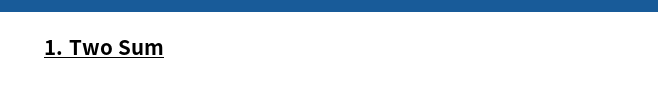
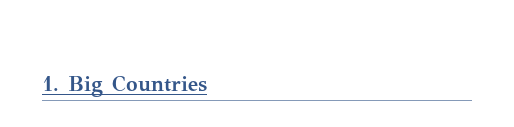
[68,40,165,55] Two Sum -> [68,75,207,97] Big Countries

